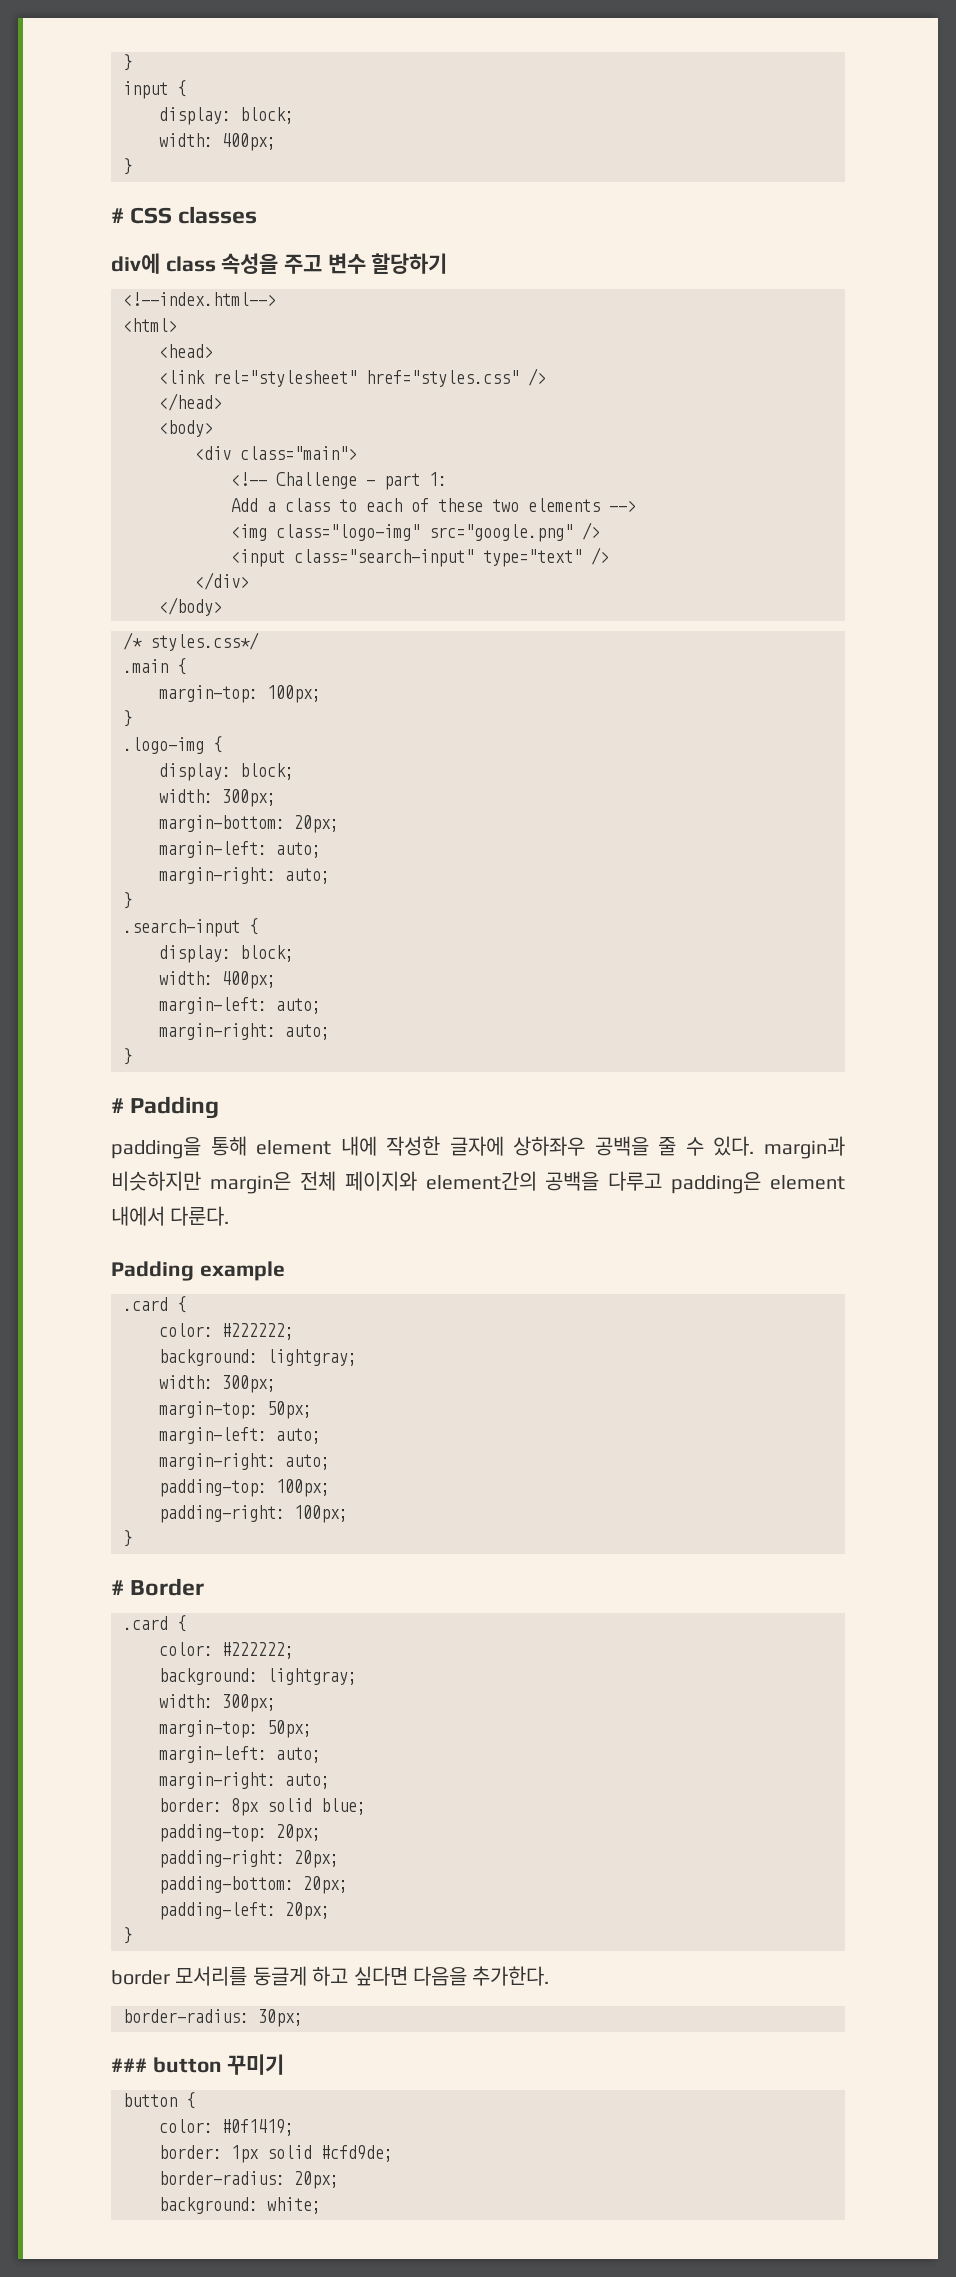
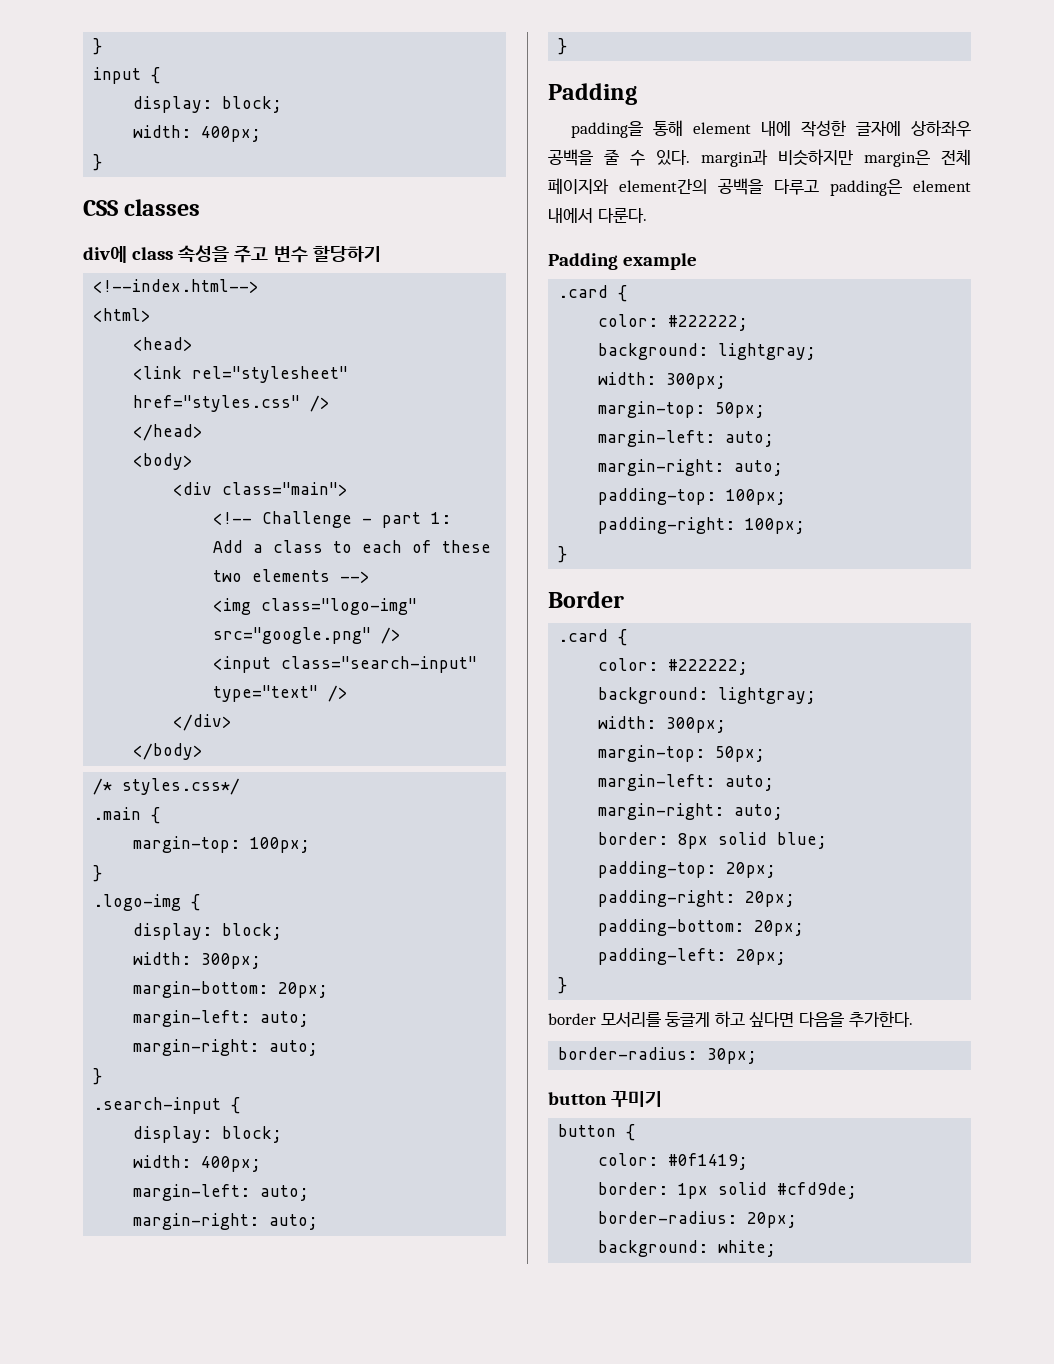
[111,208,124,223] # -> (103, 162) none
[111,1098,124,1113] # -> (568, 46) none
[111,1580,124,1595] # -> (568, 554) none
[111,2058,147,2072] ### -> (758, 1056) none

